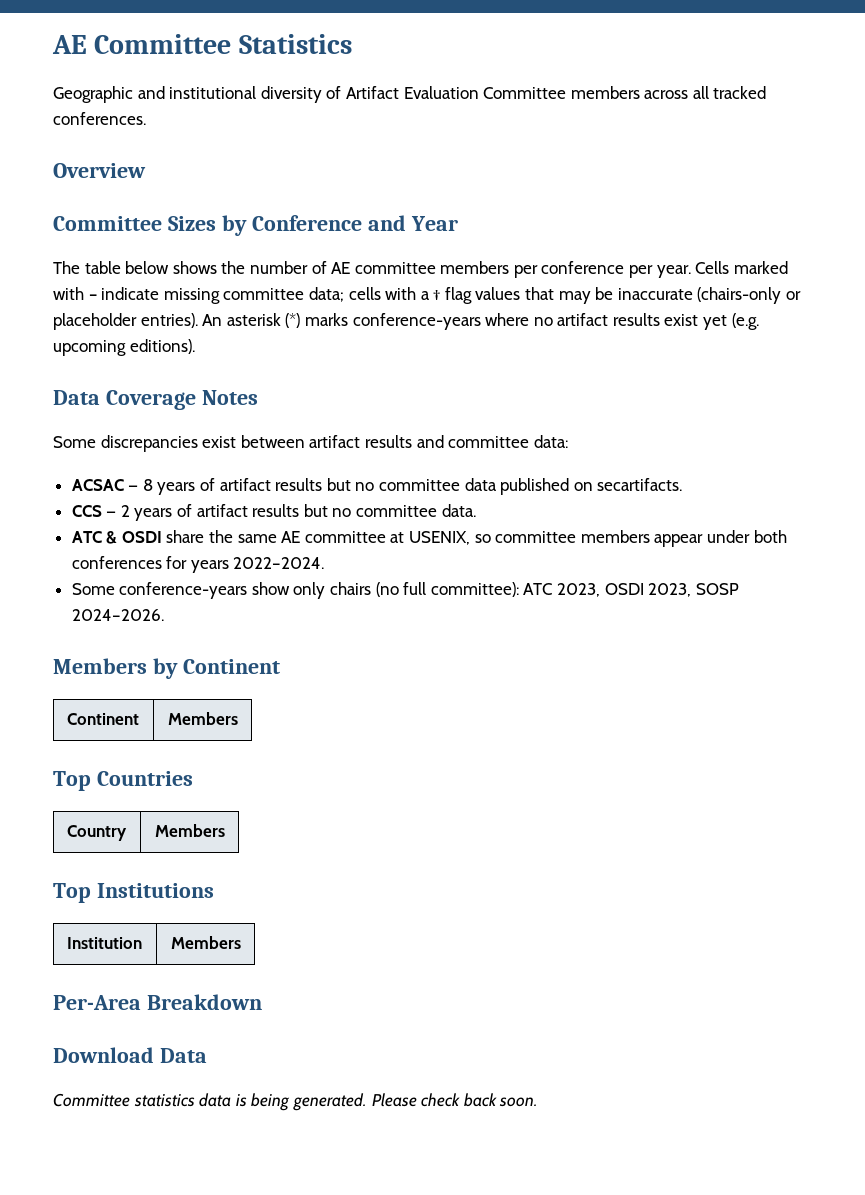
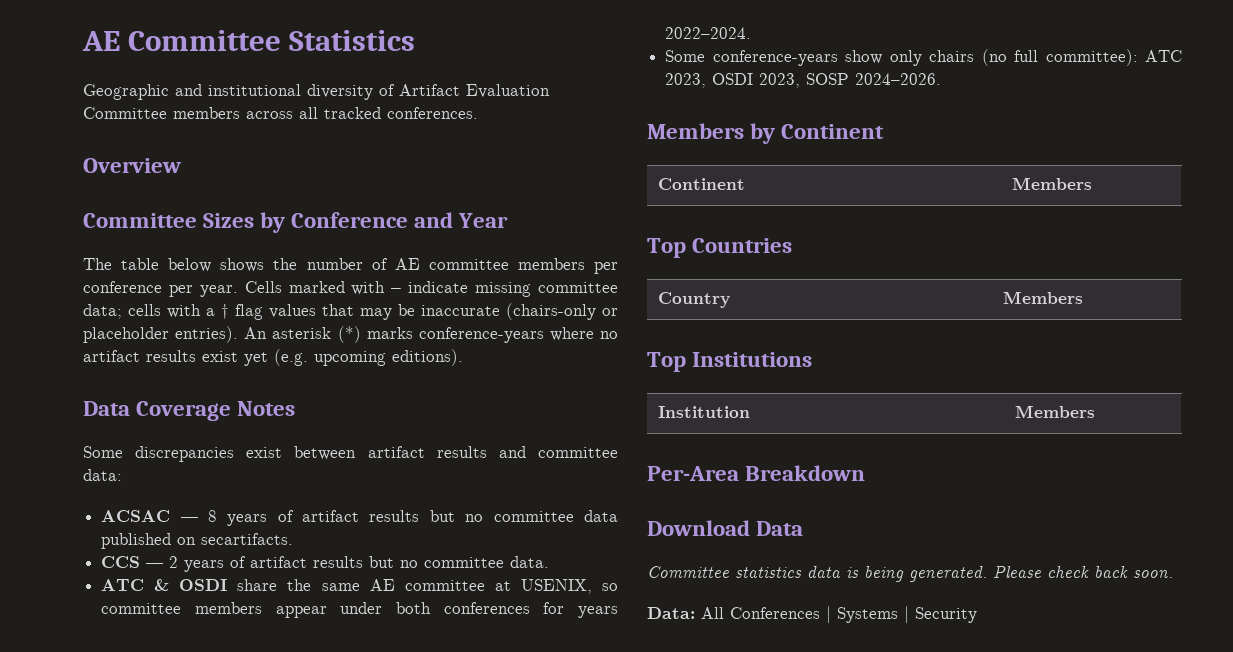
(539, 1102) none -> [647,606,977,624] // Data: All Conferences | Systems | Security

